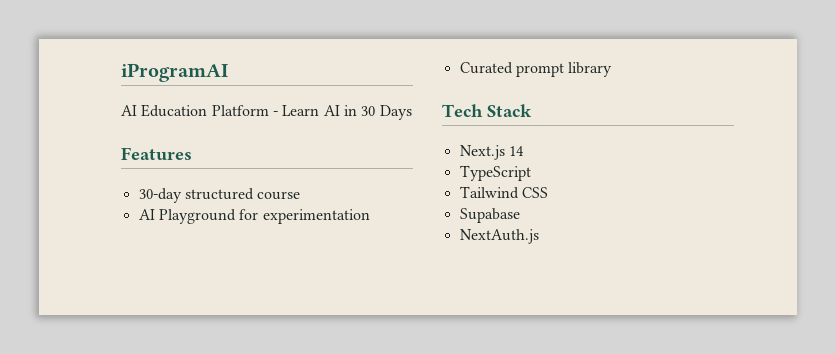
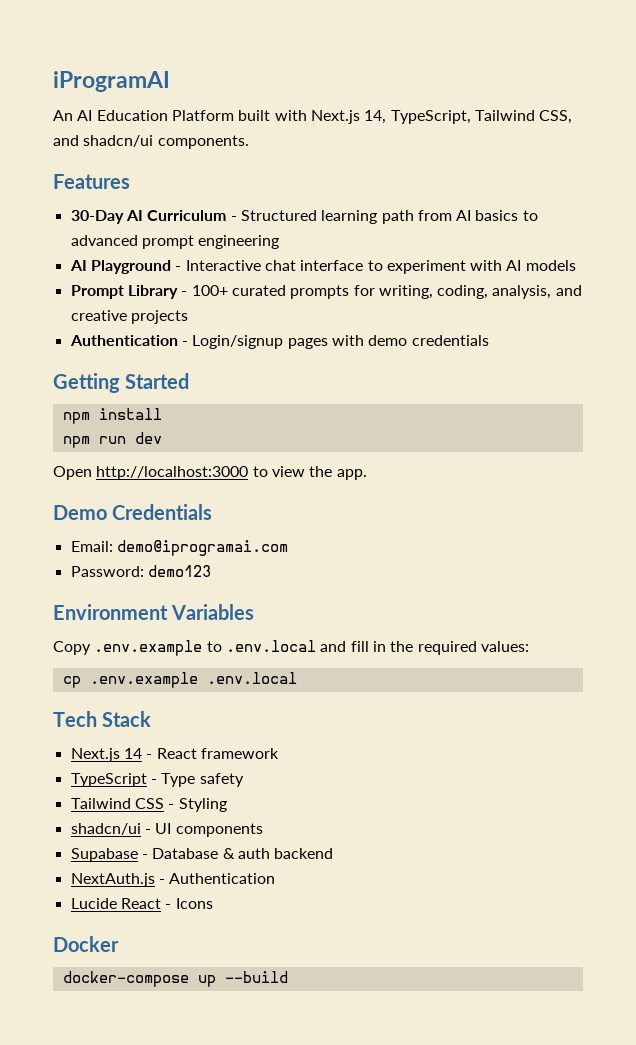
(228, 72) none -> [53,110,73,121] An
[272,105,412,120] [121,147,192,161] [138,188,301,203] [138,209,370,224] [459,62,613,77] [442,104,532,117] [459,145,524,160] [459,165,531,181] [459,186,548,199] [459,208,520,223] [459,229,539,244] - Learn AI in 30 Days // Features // 30-day structured course // AI Playground for experimentation // Curated prompt library // Tech Stack // Next.js 14 // TypeScript // Tailwind CSS // Supabase // NextAuth.js -> [238,110,573,124] [53,135,249,149] [53,174,130,189] [70,210,538,224] [70,235,280,249] [69,260,576,274] [70,285,582,299] [70,310,188,324] [69,335,489,349] [53,373,190,393] [62,408,162,424] [62,432,162,448] [53,466,367,480] [53,504,213,520] [70,540,288,556] [70,565,211,577] [53,604,255,620] [53,640,529,656] [62,672,297,688] [53,711,152,727] [70,748,279,762] [70,773,244,787] [70,798,227,812] [70,823,263,837] [70,848,334,862] [70,873,276,887] [70,898,213,909] [53,936,119,952] [62,971,288,987] built with Next.js 14, TypeScript, Tailwind CSS, and shadcn/ui components. // Features // 30-Day AI Curriculum - Structured learning path from AI basics to advanced prompt engineering // AI Playground - Interactive chat interface to experiment with AI models // Prompt Library - 100+ curated prompts for writing, coding, analysis, and creative projects // Authentication - Login/signup pages with demo credentials // Getting Started // npm install // npm run dev // Open http://localhost:3000 to view the app. // Demo Credentials // Email: demo@iprogramai.com // Password: demo123 // Environment Variables // Copy .env.example to .env.local and fill in the required values: // cp .env.example .env.local // Tech Stack // Next.js 14 - React framework // TypeScript - Type safety // Tailwind CSS - Styling // shadcn/ui - UI components // Supabase - Database & auth backend // NextAuth.js - Authentication // Lucide React - Icons // Docker // docker-compose up --build

